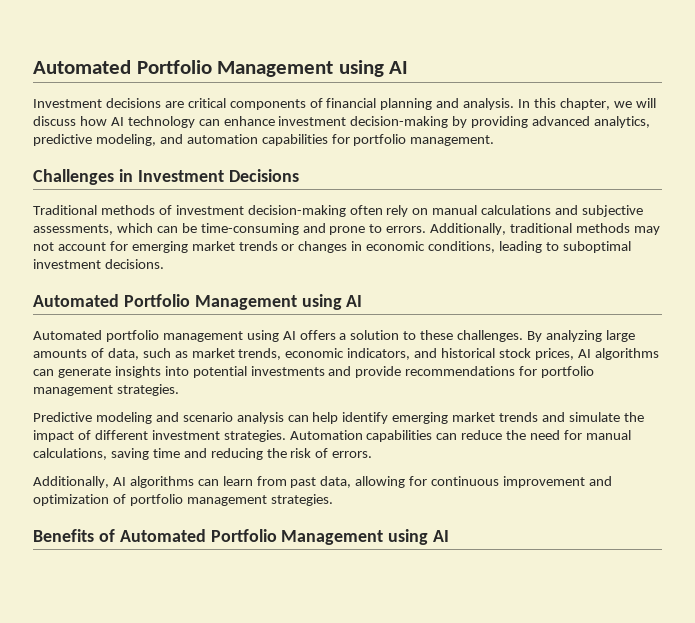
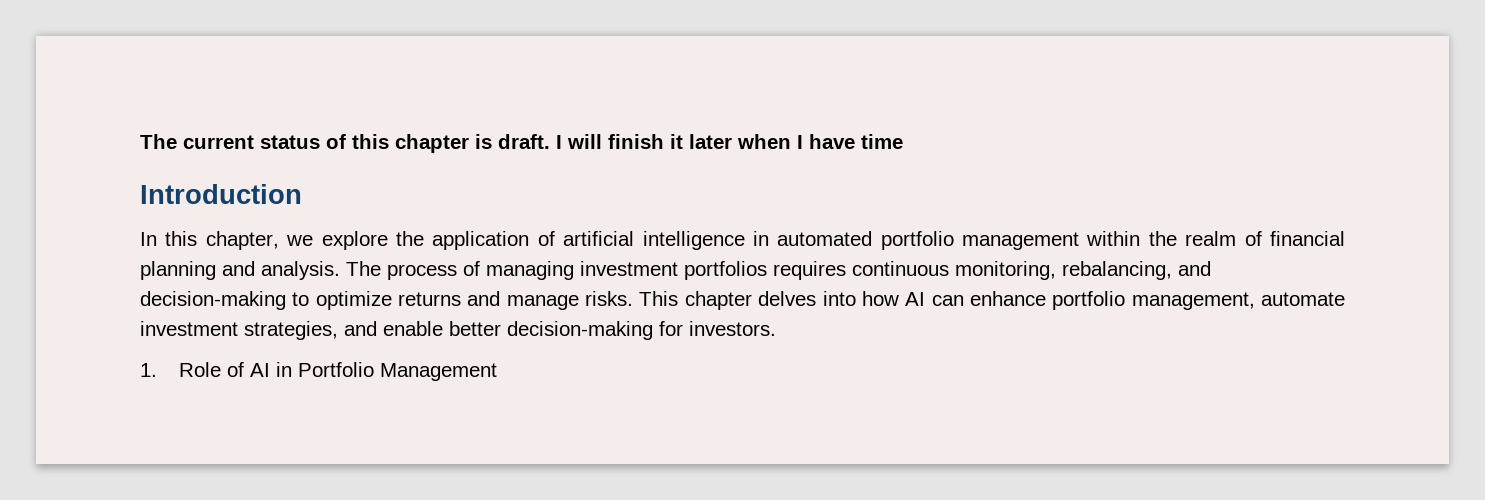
[33,60,409,77] [33,98,306,110] Automated Portfolio Management using AI // Investment decisions are critical components -> [140,134,903,153] [140,184,302,204] [140,231,1237,250] The current status of this chapter is draft. I will finish it later when I have time // Introduction // In this chapter, we explore the application of artificial intelligence in automated portfolio management within the realm
[518,98,656,110] [33,116,76,126] In this chapter, we will discuss -> [346,261,1211,280] [140,291,856,310] The process of managing investment portfolios requires continuous monitoring, rebalancing, and decision-making to optimize returns and manage risks. This chapter delves into
[127,116,195,128] technology -> (926, 299) none
[278,116,651,128] [33,134,495,146] [33,169,299,185] [33,205,644,217] [33,223,660,235] [33,241,631,253] [33,259,164,269] [33,294,363,310] [33,330,635,342] [33,348,659,360] [33,366,595,378] [33,384,179,396] [33,412,644,424] [33,430,631,442] [33,448,373,460] [33,476,612,488] [33,494,333,506] [33,529,450,545] investment decision-making by providing advanced analytics, predictive modeling, and automation capabilities for portfolio management. // Challenges in Investment Decisions // Traditional methods of investment decision-making often rely on manual calculations and subjective assessments, which can be time-consuming and prone to errors. Additionally, traditional methods may not account for emerging market trends or changes in economic conditions, leading to suboptimal investment decisions. // Automated Portfolio Management using AI // Automated portfolio management using AI offers a solution to these challenges. By analyzing large amounts of data, such as market trends, economic indicators, and historical stock prices, AI algorithms can generate insights into potential investments and provide recommendations for portfolio management strategies. // Predictive modeling and scenario analysis can help identify emerging market trends and simulate the impact of different investment strategies. Automation capabilities can reduce the need for manual calculations, saving time and reducing the risk of errors. // Additionally, AI algorithms can learn from past data, allowing for continuous improvement and optimization of portfolio management strategies. // Benefits of Automated Portfolio Management using AI -> [1052,291,1346,310] [140,321,776,340] [140,362,497,381] portfolio management, automate investment strategies, and enable better decision-making for investors. // 1. Role of AI in Portfolio Management

